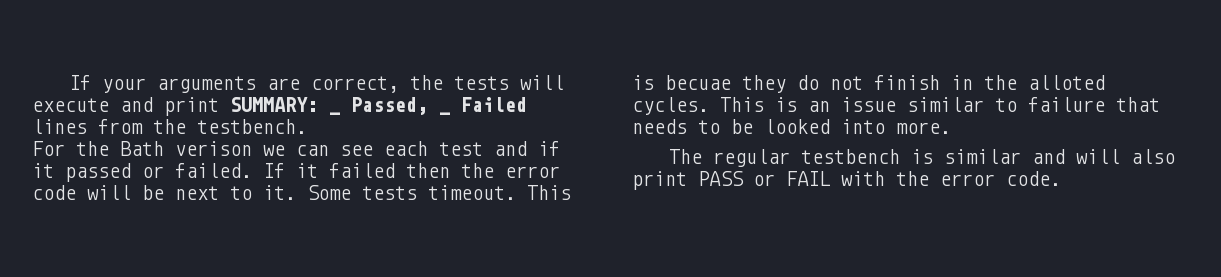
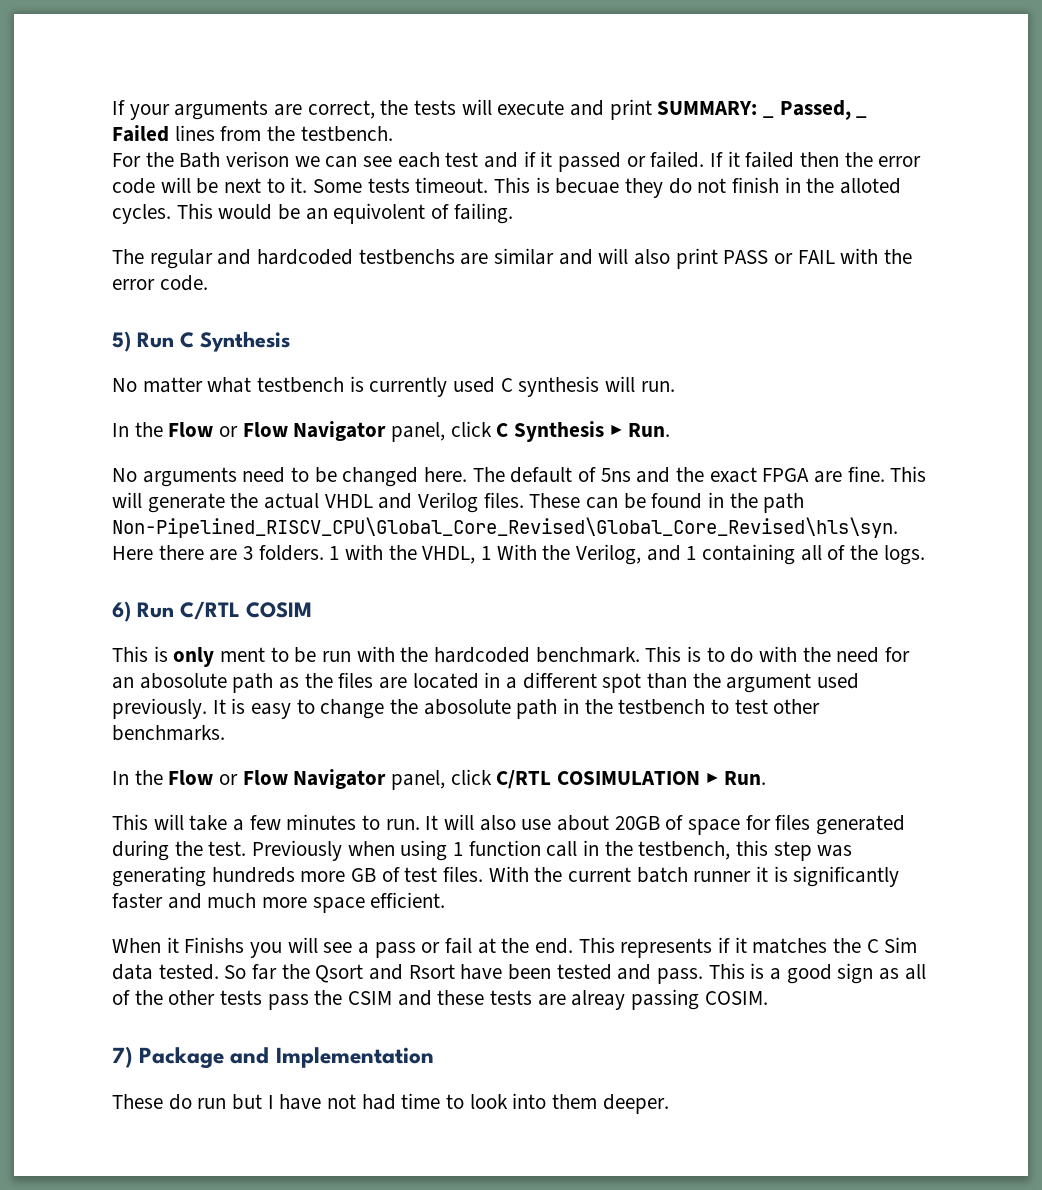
[775,97,1160,112] [632,119,951,134] [668,149,933,167] is an issue similar to failure that needs to be looked into more. // The regular testbench is -> [218,203,513,224] [112,249,489,269] would be an equivolent of failing. // The regular and hardcoded testbenchs are
(1061, 178) none -> [112,331,290,352] [112,376,675,397] [112,421,671,442] [112,466,927,487] [112,492,805,513] [112,517,898,538] [112,544,925,565] [112,601,312,622] [112,646,911,667] [112,672,860,693] [112,698,821,719] [112,725,225,741] [112,769,767,790] [112,814,906,835] [112,840,853,861] [112,866,900,887] [112,892,446,913] [112,937,918,958] [112,963,926,984] [112,989,768,1010] [112,1046,434,1069] [112,1093,669,1114] // 5) Run C Synthesis // No matter what testbench is currently used C synthesis will run. // In the Flow or Flow Navigator panel, click C Synthesis ▶ Run. // No arguments need to be changed here. The default of 5ns and the exact FPGA are fine. This will generate the actual VHDL and Verilog files. These can be found in the path Non-Pipelined_RISCV_CPU\Global_Core_Revised\Global_Core_Revised\hls\syn. Here there are 3 folders. 1 with the VHDL, 1 With the Verilog, and 1 containing all of the logs. // 6) Run C/RTL COSIM // This is only ment to be run with the hardcoded benchmark. This is to do with the need for an abosolute path as the files are located in a different spot than the argument used previously. It is easy to change the abosolute path in the testbench to test other benchmarks. // In the Flow or Flow Navigator panel, click C/RTL COSIMULATION ▶ Run. // This will take a few minutes to run. It will also use about 20GB of space for files generated during the test. Previously when using 1 function call in the testbench, this step was generating hundreds more GB of test files. With the current batch runner it is significantly faster and much more space efficient. // When it Finishs you will see a pass or fail at the end. This represents if it matches the C Sim data tested. So far the Qsort and Rsort have been tested and pass. This is a good sign as all of the other tests pass the CSIM and these tests are alreay passing COSIM. // 7) Package and Implementation // These do run but I have not had time to look into them deeper.

